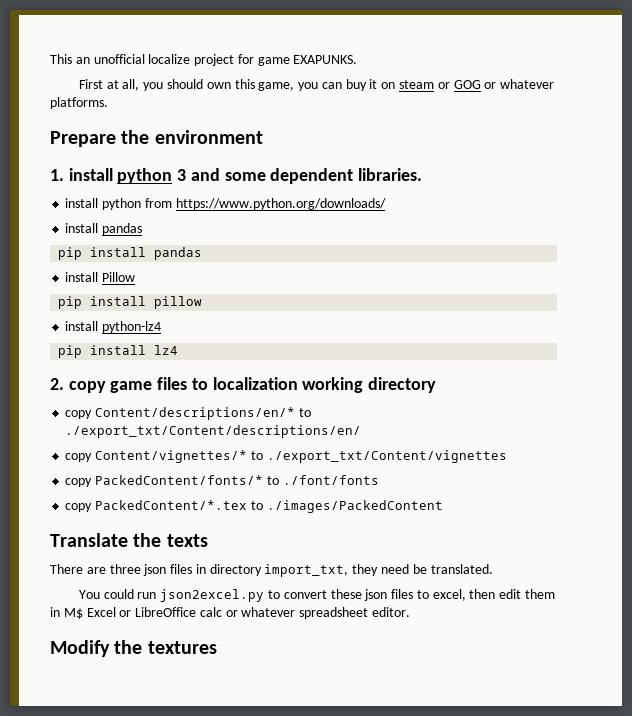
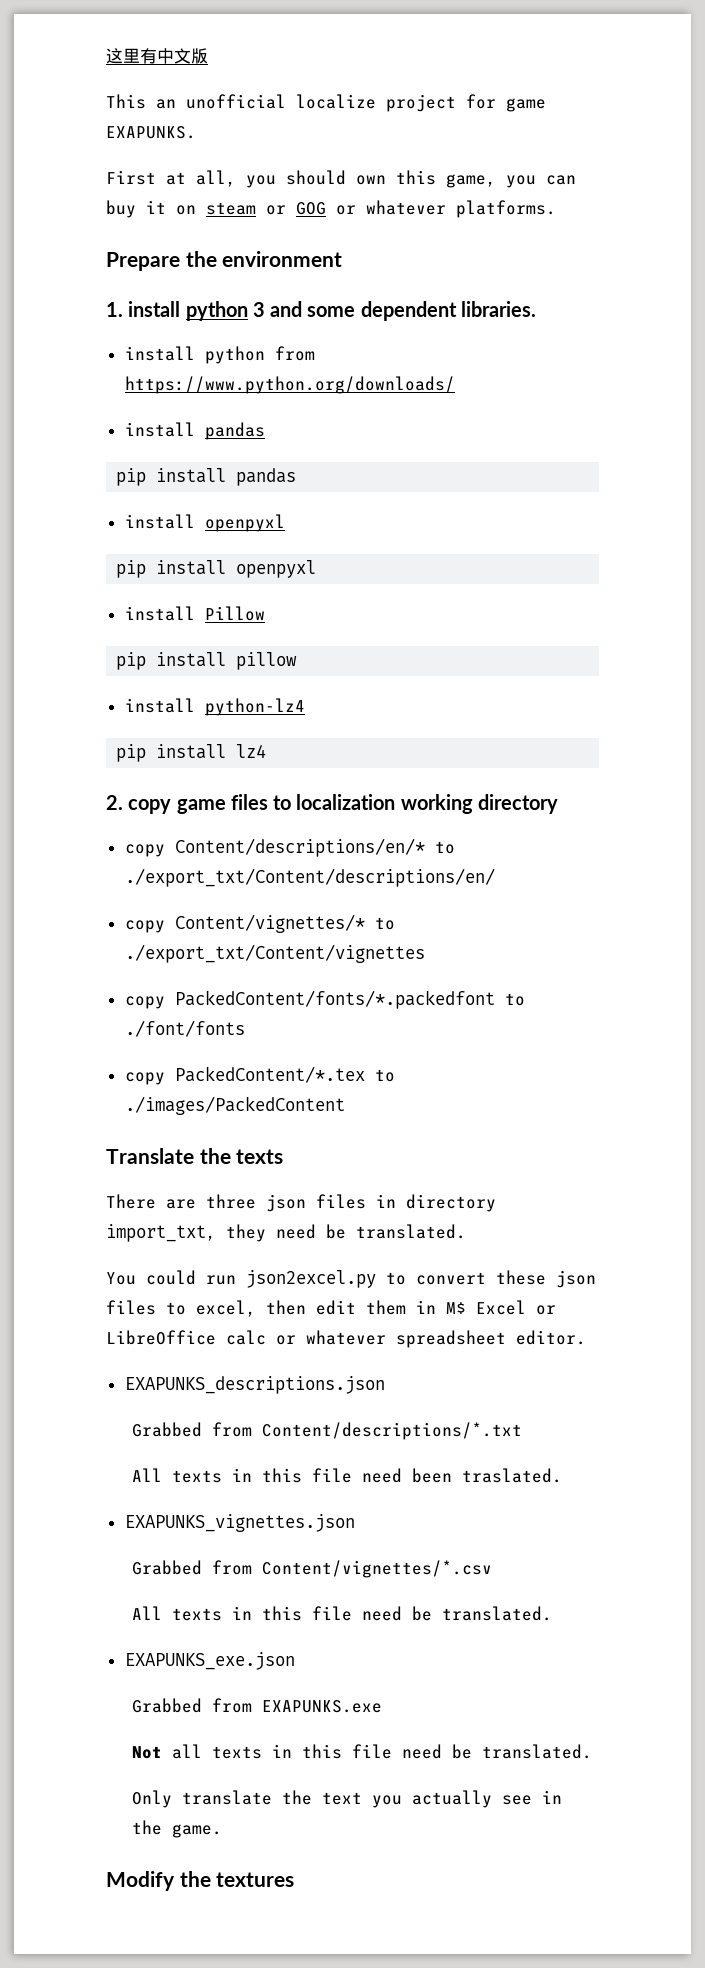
(50, 59) none -> [106,48,208,64] 这里有中文版 //
(203, 253) none -> [124,514,285,532] [116,560,317,578] // install openpyxl // pip install openpyxl
[95,475,264,485] PackedContent/fonts/* -> [174,990,495,1009] PackedContent/fonts/*.packedfont
(411, 612) none -> [124,1376,385,1394] [131,1422,522,1440] [131,1468,562,1483] [124,1514,355,1532] [131,1560,492,1578] [131,1606,552,1621] [124,1652,295,1670] [131,1698,382,1713] [131,1744,592,1759] [131,1790,562,1808] [131,1820,222,1838] // EXAPUNKS_descriptions.json // Grabbed from Content/descriptions/*.txt // All texts in this file need been traslated. // EXAPUNKS_vignettes.json // Grabbed from Content/vignettes/*.csv // All texts in this file need be translated. // EXAPUNKS_exe.json // Grabbed from EXAPUNKS.exe // Not all texts in this file need be translated. // Only translate the text you actually see in the game.

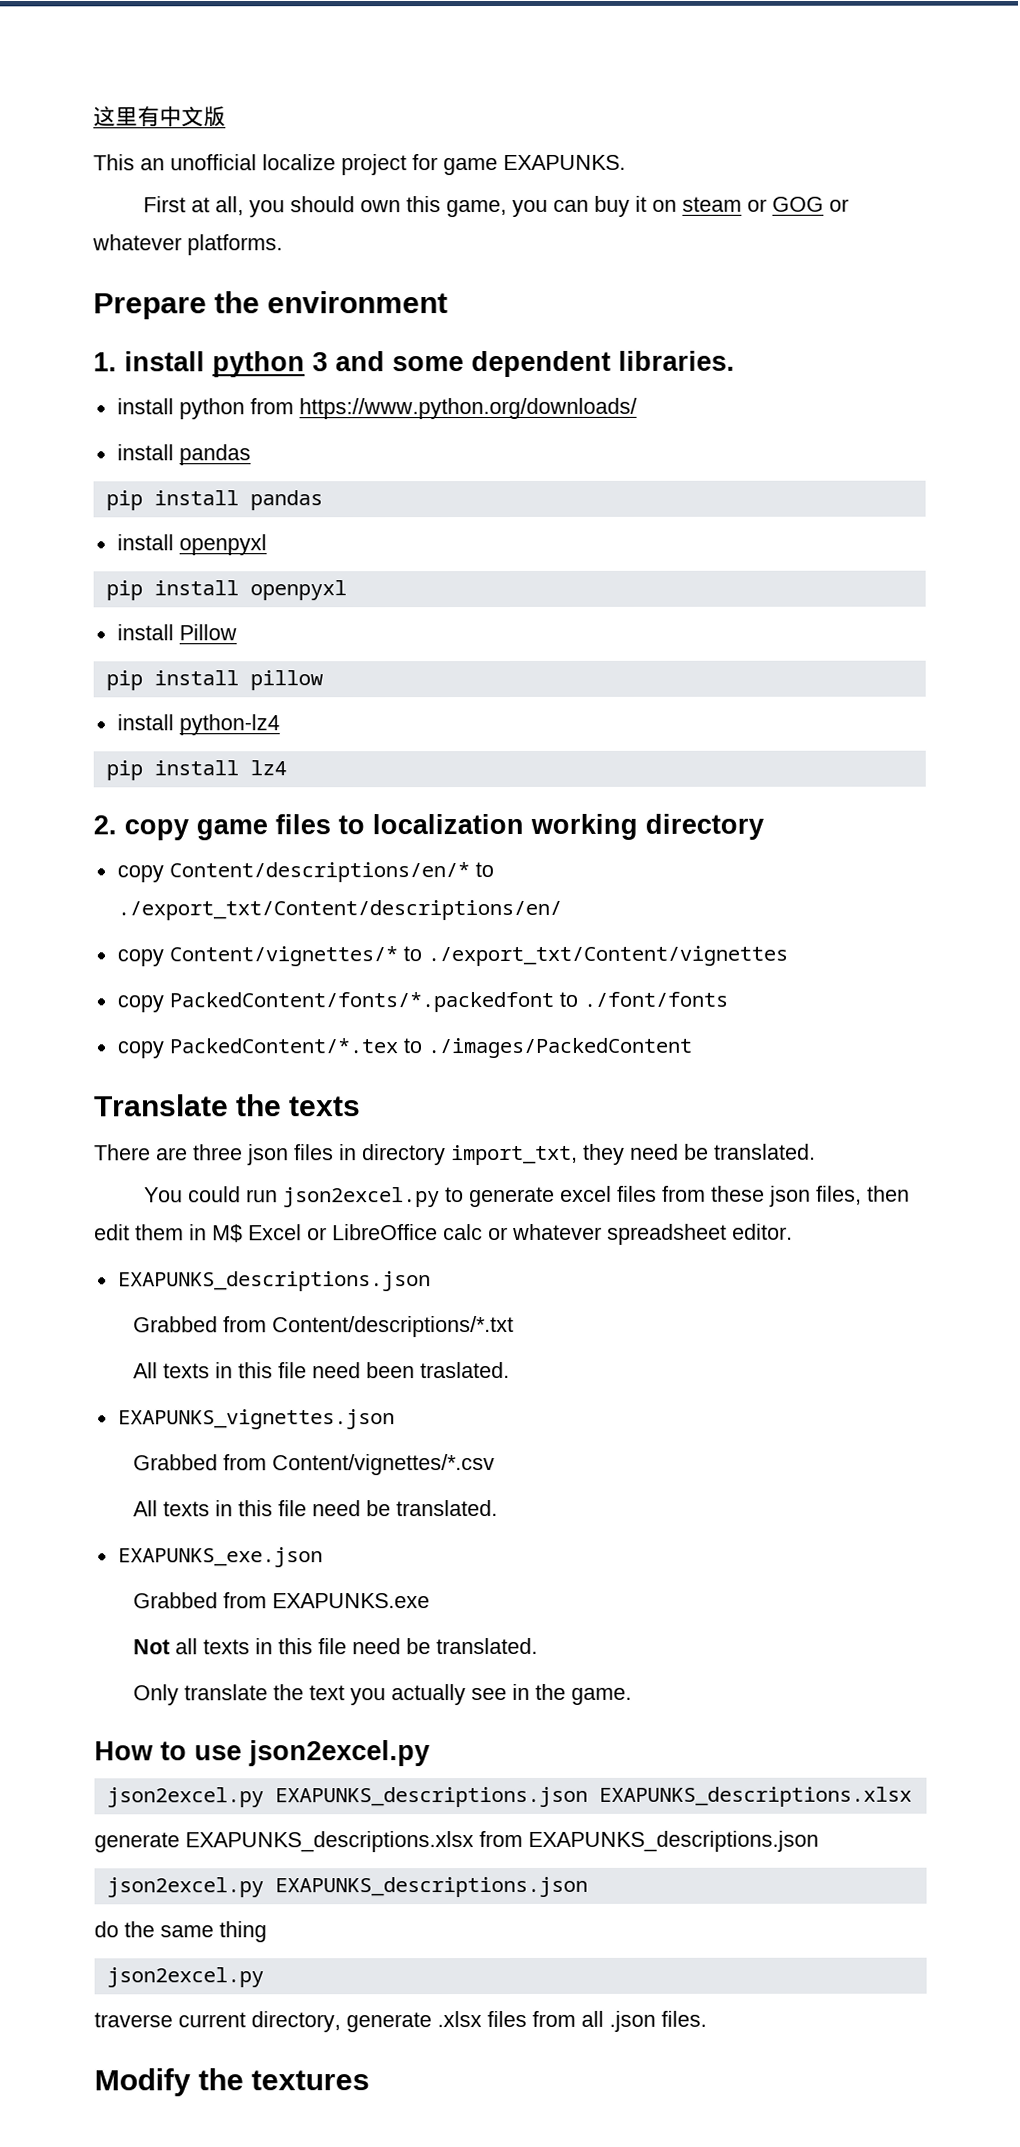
[416,1270,596,1288] [106,1300,256,1317] convert these json files to excel, -> [468,1185,862,1208] generate excel files from these json files,
(222, 1831) none -> [94,1740,430,1767] [106,1786,912,1808] [94,1830,819,1853] [106,1876,588,1898] [94,1921,267,1943] [106,1967,264,1988] [94,2010,707,2033] // How to use json2excel.py // json2excel.py EXAPUNKS_descriptions.json EXAPUNKS_descriptions.xlsx // generate EXAPUNKS_descriptions.xlsx from EXAPUNKS_descriptions.json // json2excel.py EXAPUNKS_descriptions.json // do the same thing // json2excel.py // traverse current directory, generate .xlsx files from all .json files.

